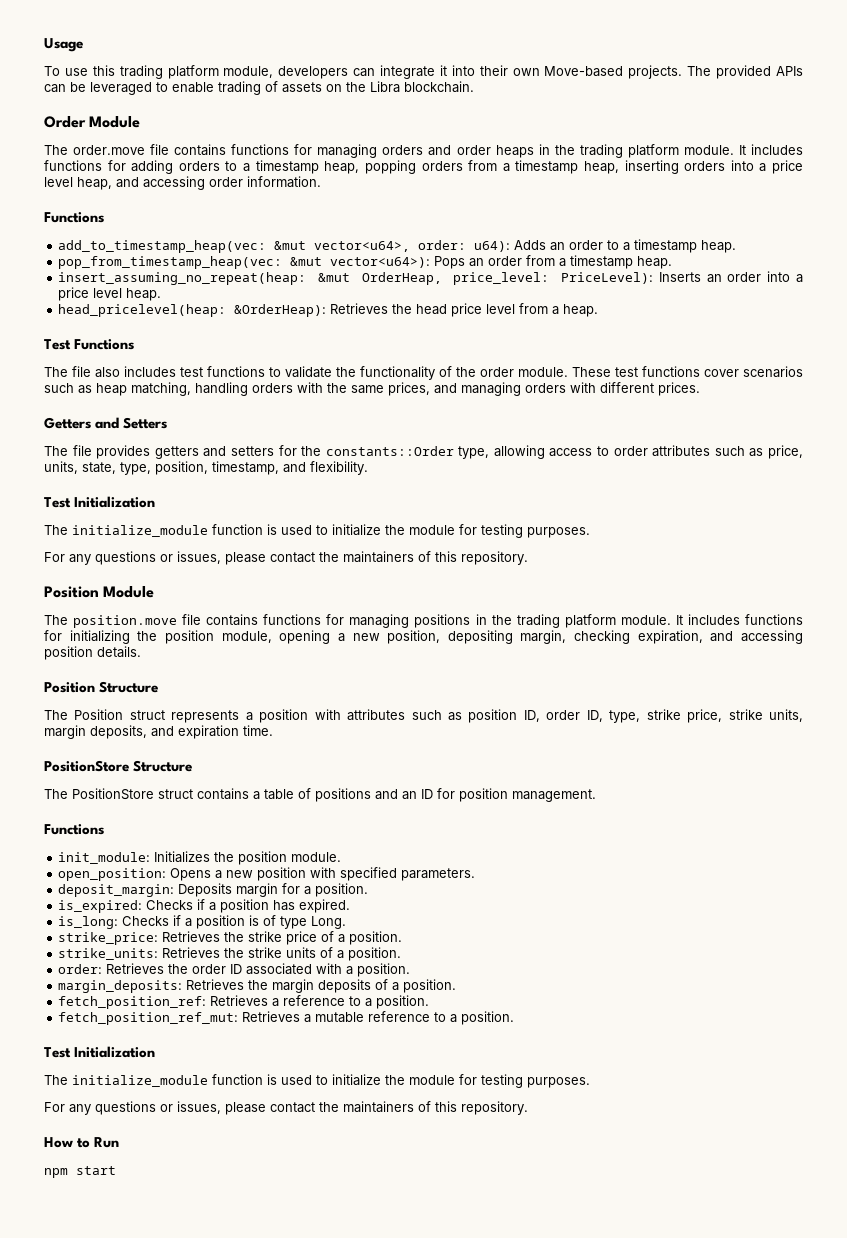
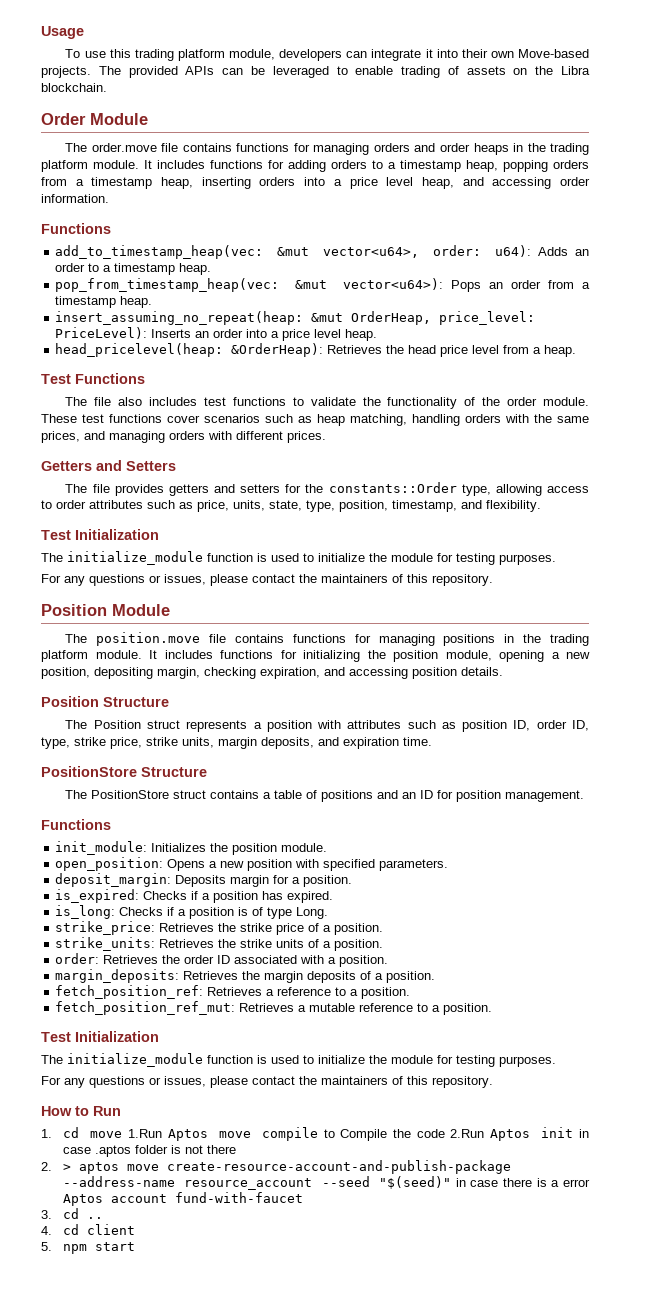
(120, 1142) none -> [41,1127,590,1141] [63,1145,237,1157] [41,1160,512,1174] [63,1176,590,1190] [63,1192,304,1206] [41,1208,104,1219] [41,1224,136,1235] [41,1242,52,1251] 1. cd move 1.Run Aptos move compile to Compile the code 2.Run Aptos init in case .aptos folder is not there // 2. > aptos move create-resource-account-and-publish-package --address-name resource_account --seed "$(seed)" in case there is a error Aptos account fund-with-faucet // 3. cd .. // 4. cd client // 5.

